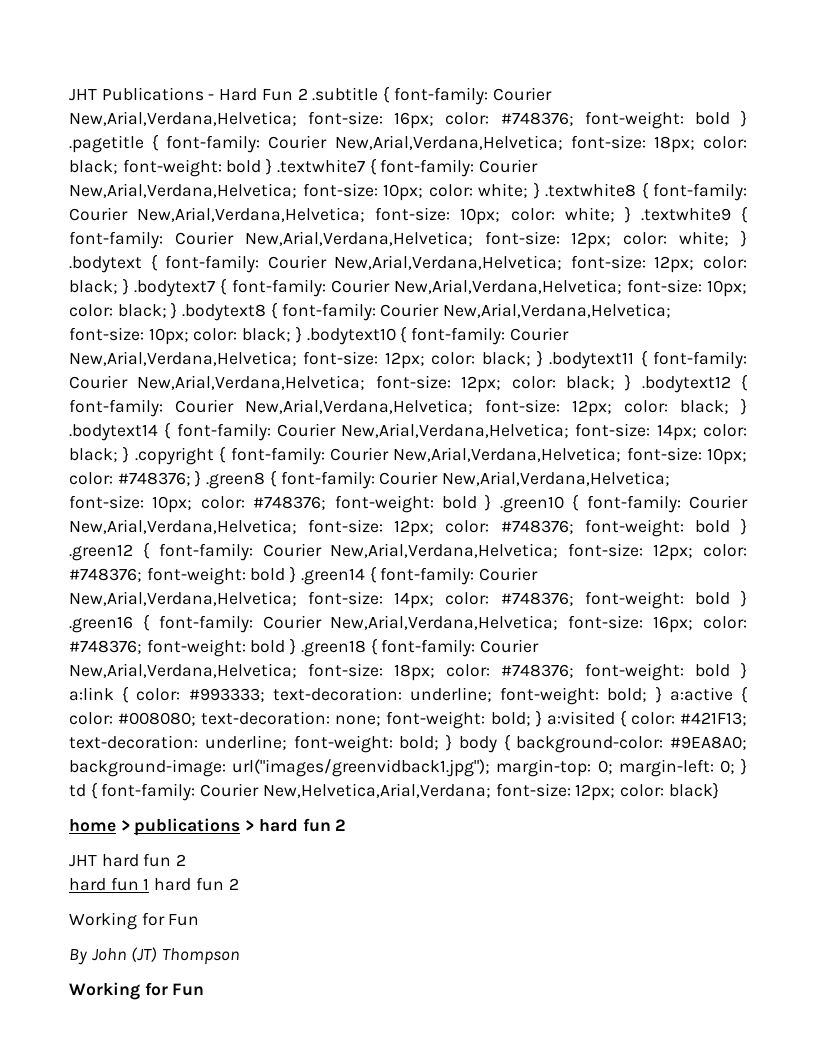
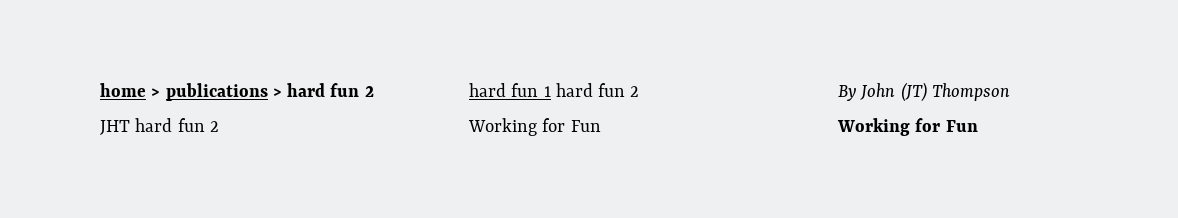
[69,86,552,105] [69,110,747,129] [69,134,747,153] [69,158,539,177] [69,182,747,201] [69,206,747,225] [69,230,747,249] [69,254,747,273] [69,278,747,297] [69,302,672,321] [69,326,569,345] [69,350,747,369] [69,374,747,393] [69,398,747,417] [69,422,747,441] [69,446,747,465] [69,470,671,489] [69,494,748,513] [69,518,747,537] [69,542,747,561] [69,566,539,585] [69,590,747,609] [69,614,747,633] [69,638,540,657] [69,662,747,681] [69,686,748,705] [69,710,748,729] [69,734,747,753] [69,758,747,777] [69,782,719,801] JHT Publications - Hard Fun 2 .subtitle { font-family: Courier New,Arial,Verdana,Helvetica; font-size: 16px; color: #748376; font-weight: bold } .pagetitle { font-family: Courier New,Arial,Verdana,Helvetica; font-size: 18px; color: black; font-weight: bold } .textwhite7 { font-family: Courier New,Arial,Verdana,Helvetica; font-size: 10px; color: white; } .textwhite8 { font-family: Courier New,Arial,Verdana,Helvetica; font-size: 10px; color: white; } .textwhite9 { font-family: Courier New,Arial,Verdana,Helvetica; font-size: 12px; color: white; } .bodytext { font-family: Courier New,Arial,Verdana,Helvetica; font-size: 12px; color: black; } .bodytext7 { font-family: Courier New,Arial,Verdana,Helvetica; font-size: 10px; color: black; } .bodytext8 { font-family: Courier New,Arial,Verdana,Helvetica; font-size: 10px; color: black; } .bodytext10 { font-family: Courier New,Arial,Verdana,Helvetica; font-size: 12px; color: black; } .bodytext11 { font-family: Courier New,Arial,Verdana,Helvetica; font-size: 12px; color: black; } .bodytext12 { font-family: Courier New,Arial,Verdana,Helvetica; font-size: 12px; color: black; } .bodytext14 { font-family: Courier New,Arial,Verdana,Helvetica; font-size: 14px; color: black; } .copyright { font-family: Courier New,Arial,Verdana,Helvetica; font-size: 10px; color: #748376; } .green8 { font-family: Courier New,Arial,Verdana,Helvetica; font-size: 10px; color: #748376; font-weight: bold } .green10 { font-family: Courier New,Arial,Verdana,Helvetica; font-size: 12px; color: #748376; font-weight: bold } .green12 { font-family: Courier New,Arial,Verdana,Helvetica; font-size: 12px; color: #748376; font-weight: bold } .green14 { font-family: Courier New,Arial,Verdana,Helvetica; font-size: 14px; color: #748376; font-weight: bold } .green16 { font-family: Courier New,Arial,Verdana,Helvetica; font-size: 16px; color: #748376; font-weight: bold } .green18 { font-family: Courier New,Arial,Verdana,Helvetica; font-size: 18px; color: #748376; font-weight: bold } a:link { color: #993333; text-decoration: underline; font-weight: bold; } a:active { color: #008080; text-decoration: none; font-weight: bold; } a:visited { color: #421F13; text-decoration: underline; font-weight: bold; } body { background-color: #9EA8A0; background-image: url("images/greenvidback1.jpg"); margin-top: 0; margin-left: 0; } td { font-family: Courier New,Helvetica,Arial,Verdana; font-size: 12px; color: black} // -> (100, 90) none

